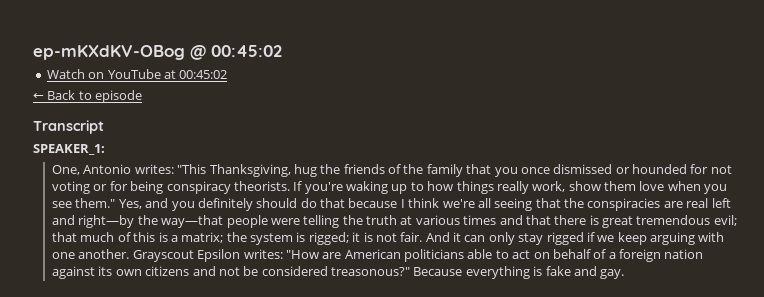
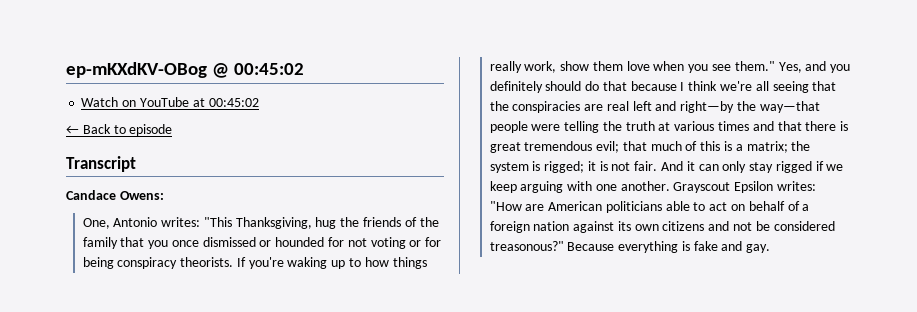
[33,144,105,155] SPEAKER_1: -> [66,190,164,200] Candace Owens:

